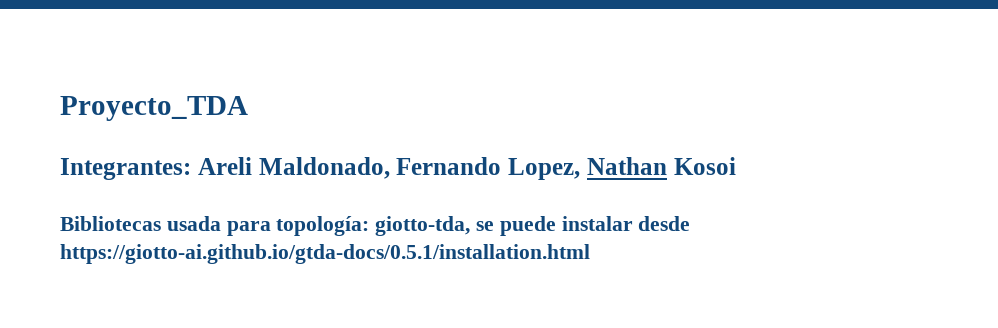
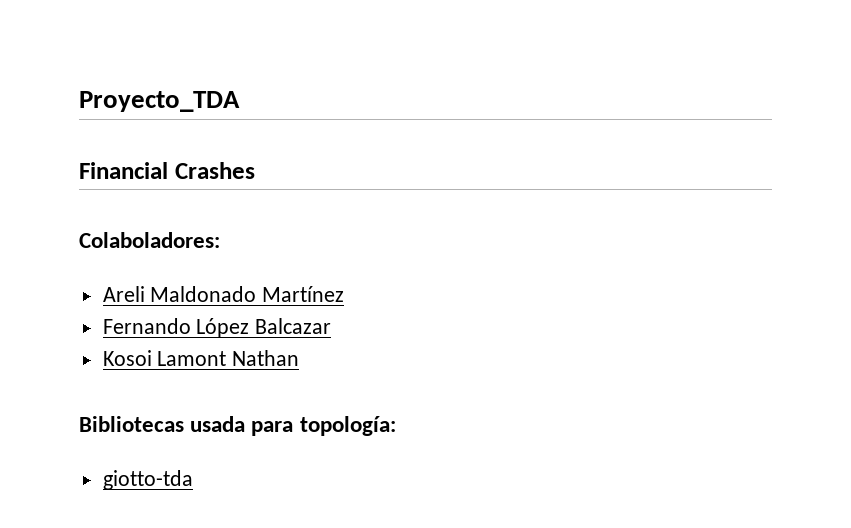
[60,157,580,180] Integrantes: Areli Maldonado, Fernando Lopez, -> [79,162,255,179] [79,232,220,248] [102,286,345,302] [102,318,332,338] [102,350,227,366] Financial Crashes // Colaboladores: // Areli Maldonado Martínez // Fernando López Balcazar // Kosoi Lamont
[673,157,736,175] Kosoi -> (300, 358) none
[375,216,691,236] [60,244,590,264] giotto-tda, se puede instalar desde https://giotto-ai.github.io/gtda-docs/0.5.1/installation.html -> [102,470,193,490] // giotto-tda

